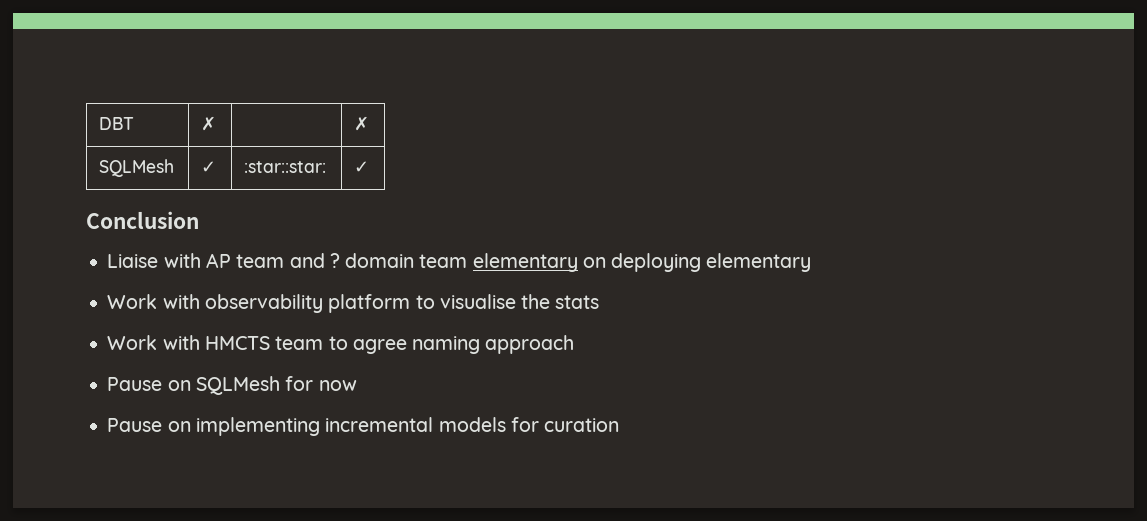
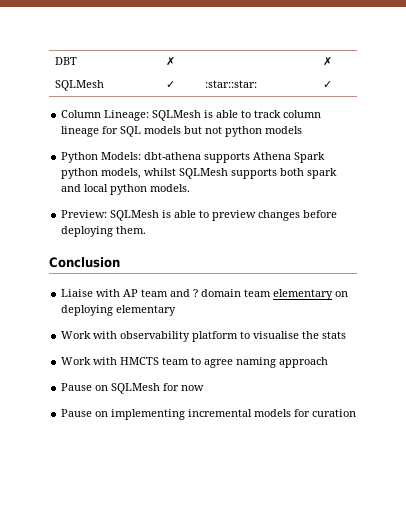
(370, 167) none -> [61,110,322,121] [61,126,303,137] [61,152,326,163] [61,168,338,179] [61,184,191,195] [61,210,338,221] [61,226,147,237] // Column Lineage: SQLMesh is able to track column lineage for SQL models but not python models // Python Models: dbt-athena supports Athena Spark python models, whilst SQLMesh supports both spark and local python models. // Preview: SQLMesh is able to preview changes before deploying them.

